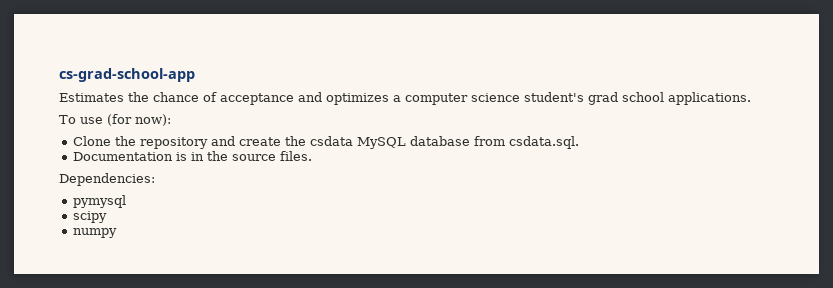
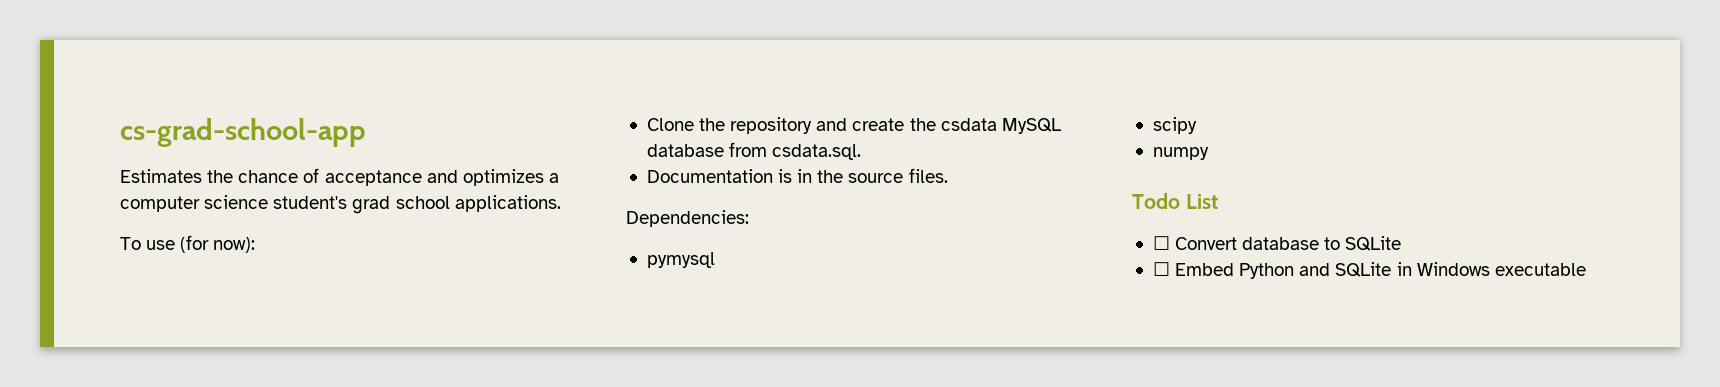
(117, 233) none -> [1132,193,1218,209] [1152,236,1402,251] [1152,262,1586,279] // Todo List // ☐ Convert database to SQLite // ☐ Embed Python and SQLite in Windows executable

